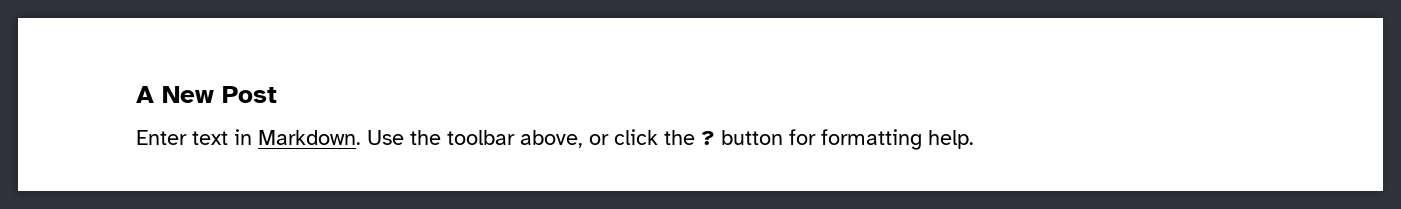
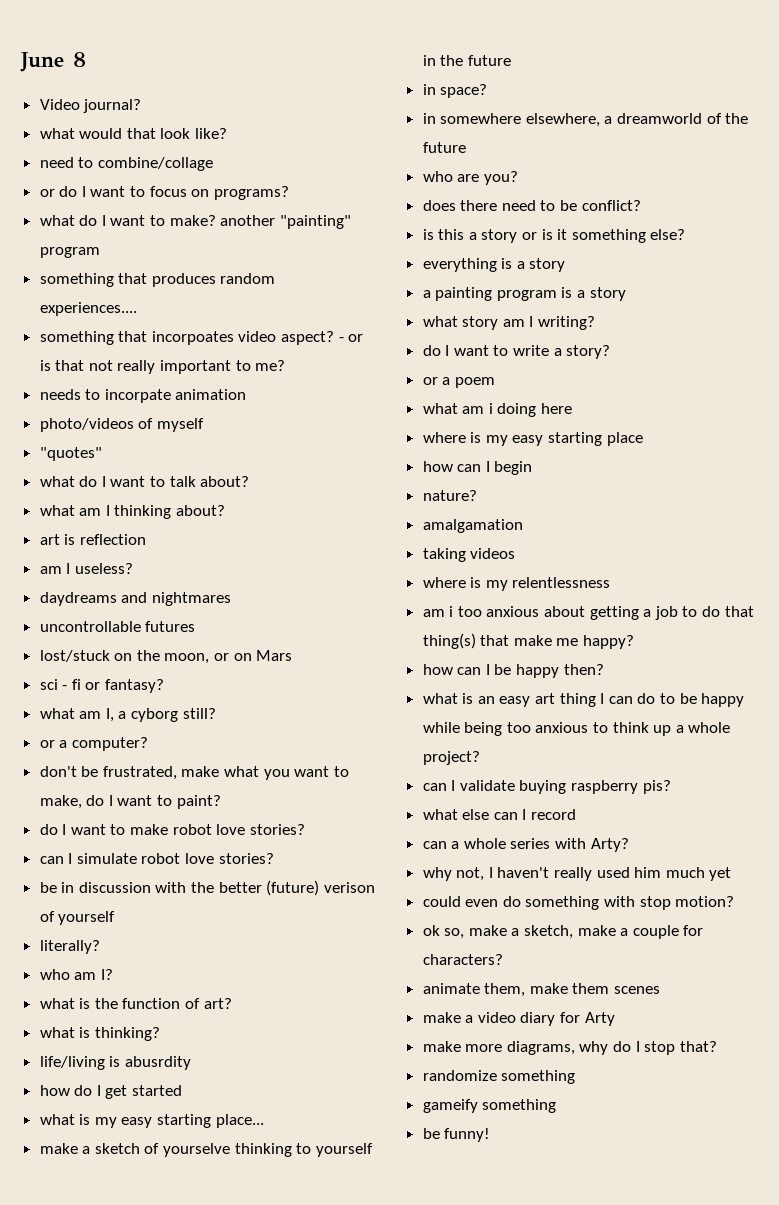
[136,86,277,103] [136,129,974,150] A New Post // Enter text in Markdown. Use the toolbar above, or click the ? button for formatting help. -> [20,52,86,72] [39,99,142,113] [39,128,228,139] [39,157,213,171] [39,186,289,200] [39,215,351,229] [39,247,100,258] [39,273,276,287] [39,302,137,316] [39,331,364,345] [39,360,286,374] [39,389,247,403] [39,418,204,432] [39,447,102,461] [39,476,250,487] [39,505,226,519] [39,534,146,545] [39,563,133,574] [39,592,231,606] [39,621,196,632] [39,650,293,664] [39,679,165,693] [39,708,216,722] [39,737,148,751] [39,766,349,780] [39,795,221,809] [39,824,305,835] [39,853,274,864] [39,880,375,896] [39,911,116,925] [39,940,100,954] [39,969,113,980] [39,998,232,1009] [39,1027,160,1041] [39,1056,191,1070] [39,1085,183,1099] [39,1114,264,1128] [39,1143,373,1157] [422,55,511,66] [422,84,488,98] [422,113,749,127] [422,142,466,153] [422,171,518,185] [422,200,641,211] [422,229,686,243] [422,258,566,272] [422,287,626,301] [422,316,596,330] [422,345,611,359] [422,377,495,388] [422,403,573,417] [422,432,643,446] [422,461,533,475] [422,490,477,501] [422,519,523,533] [422,548,516,562] [422,577,611,591] [422,606,754,620] [422,633,635,649] [422,664,604,678] [422,693,745,707] [422,722,731,736] [422,751,480,765] [422,780,671,794] [422,809,577,820] [422,838,629,852] [422,867,732,881] [422,896,735,910] [422,925,704,939] [422,954,503,965] [422,983,661,997] [422,1012,615,1026] [422,1041,717,1055] [422,1070,576,1084] [422,1099,557,1113] [422,1128,491,1142] June 8 // Video journal? // what would that look like? // need to combine/collage // or do I want to focus on programs? // what do I want to make? another "painting" program // something that produces random experiences.... // something that incorpoates video aspect? - or is that not really important to me? // needs to incorpate animation // photo/videos of myself // "quotes" // what do I want to talk about? // what am I thinking about? // art is reflection // am I useless? // daydreams and nightmares // uncontrollable futures // lost/stuck on the moon, or on Mars // sci - fi or fantasy? // what am I, a cyborg still? // or a computer? // don't be frustrated, make what you want to make, do I want to paint? // do I want to make robot love stories? // can I simulate robot love stories? // be in discussion with the better (future) verison of yourself // literally? // who am I? // what is the function of art? // what is thinking? // life/living is abusrdity // how do I get started // what is my easy starting place... // make a sketch of yourselve thinking to yourself in the future // in space? // in somewhere elsewhere, a dreamworld of the future // who are you? // does there need to be conflict? // is this a story or is it something else? // everything is a story // a painting program is a story // what story am I writing? // do I want to write a story? // or a poem // what am i doing here // where is my easy starting place // how can I begin // nature? // amalgamation // taking videos // where is my relentlessness // am i too anxious about getting a job to do that thing(s) that make me happy? // how can I be happy then? // what is an easy art thing I can do to be happy while being too anxious to think up a whole project? // can I validate buying raspberry pis? // what else can I record // can a whole series with Arty? // why not, I haven't really used him much yet // could even do something with stop motion? // ok so, make a sketch, make a couple for characters? // animate them, make them scenes // make a video diary for Arty // make more diagrams, why do I stop that? // randomize something // gameify something // be funny!

